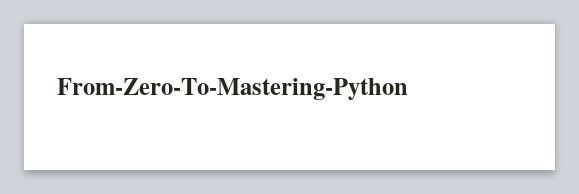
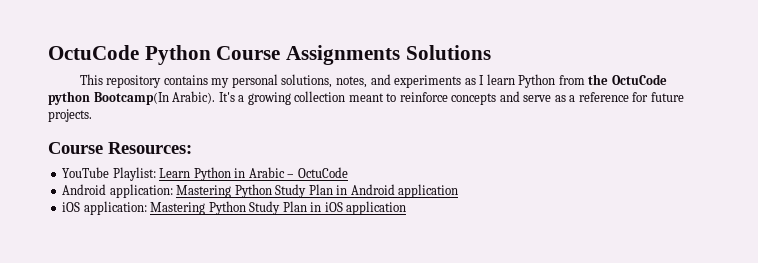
[57,78,408,100] From-Zero-To-Mastering-Python -> [48,45,491,65] [79,74,667,88] [48,91,684,105] [48,109,92,122] [48,142,192,154] [62,167,348,181] [62,184,459,198] [62,201,407,215] OctuCode Python Course Assignments Solutions // This repository contains my personal solutions, notes, and experiments as I learn Python from the OctuCode python Bootcamp(In Arabic). It's a growing collection meant to reinforce concepts and serve as a reference for future projects. // Course Resources: // YouTube Playlist: Learn Python in Arabic – OctuCode // Android application: Mastering Python Study Plan in Android application // iOS application: Mastering Python Study Plan in iOS application

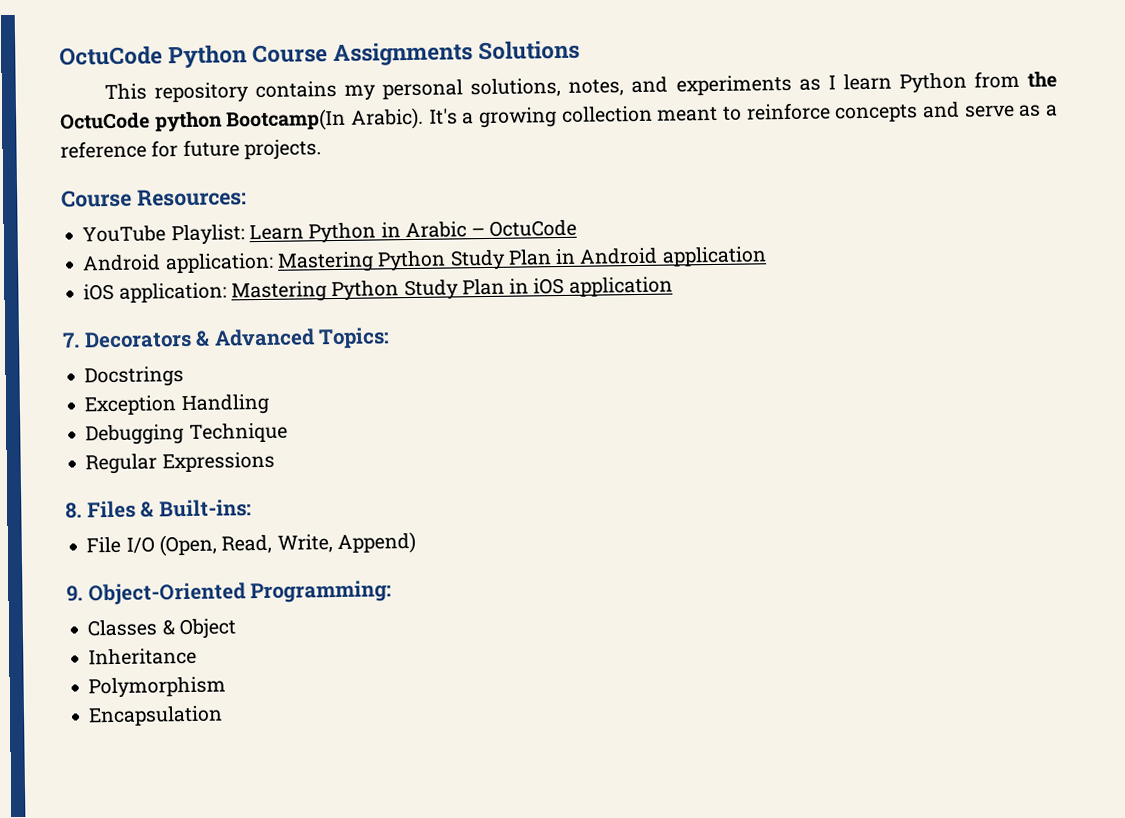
(407, 208) none -> [62,327,391,350] [84,366,185,388] [84,393,270,416] [85,422,288,446] [85,451,275,475] [65,499,252,519] [86,531,416,557] [66,580,393,606] [87,618,237,640] [88,647,198,666] [88,676,227,699] [88,705,224,727] // 7. Decorators & Advanced Topics: // Docstrings // Exception Handling // Debugging Technique // Regular Expressions // 8. Files & Built-ins: // File I/O (Open, Read, Write, Append) // 9. Object-Oriented Programming: // Classes & Object // Inheritance // Polymorphism // Encapsulation

